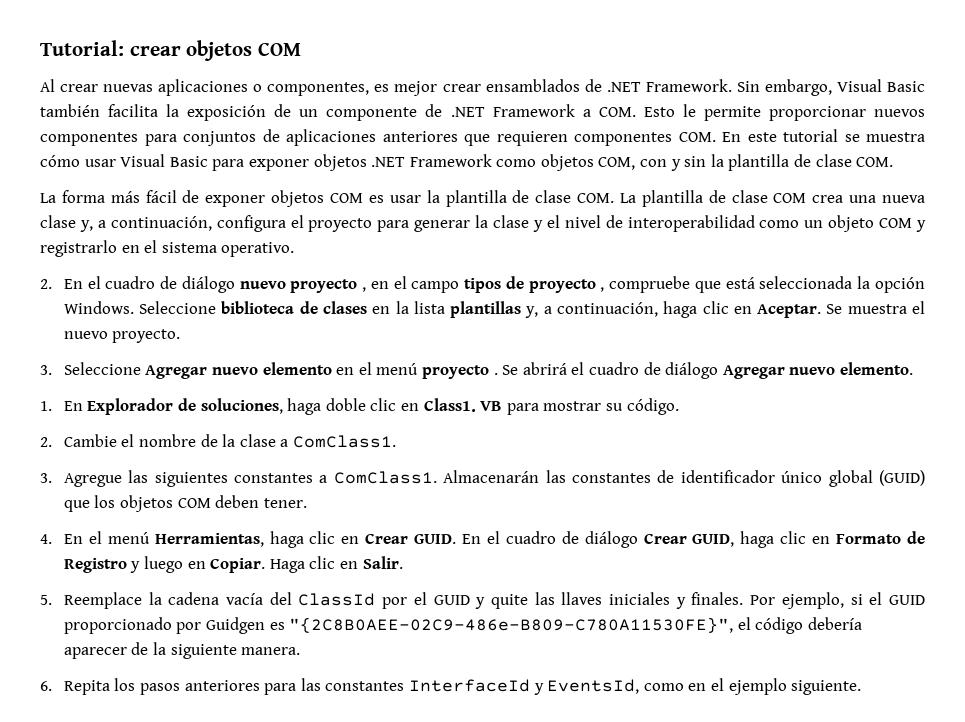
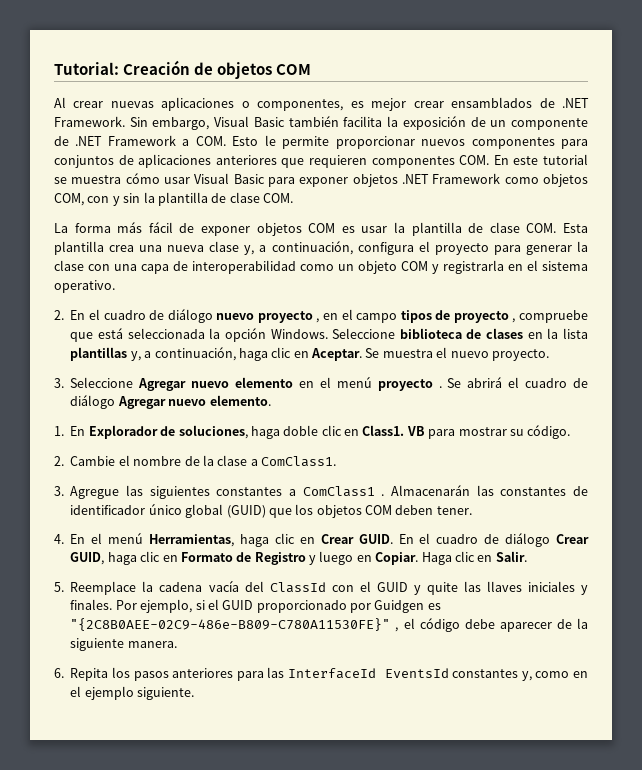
[129,46,181,56] crear -> [123,60,214,75] Creación de
[619,190,807,207] La plantilla de clase COM -> [563,223,589,233] [54,241,104,255] Esta plantilla
[532,215,601,232] y el nivel -> [88,264,169,274] con una capa
[40,240,117,257] registrarlo -> [443,260,504,274] registrarla
[333,471,437,484] ComClass1. -> [302,486,385,497] ComClass1 .
[382,597,408,609] por -> [331,585,354,592] con
[289,617,734,633] "{2C8B0AEE-02C9-486e-B809-C780A11530FE}", -> [70,618,399,632] "{2C8B0AEE-02C9-486e-B809-C780A11530FE}" ,
[808,617,863,630] debería -> [464,619,495,629] debe
[325,679,640,695] constantes InterfaceId y EventsId, -> [288,668,532,681] InterfaceId EventsId constantes y,

